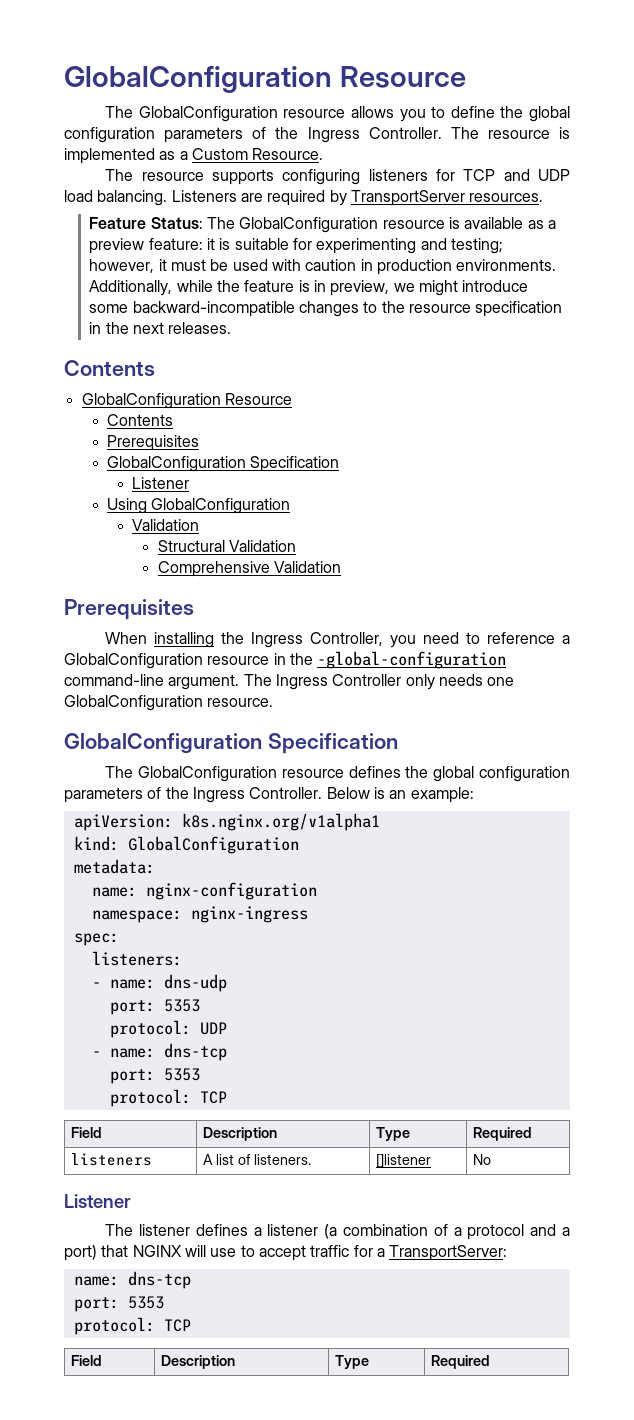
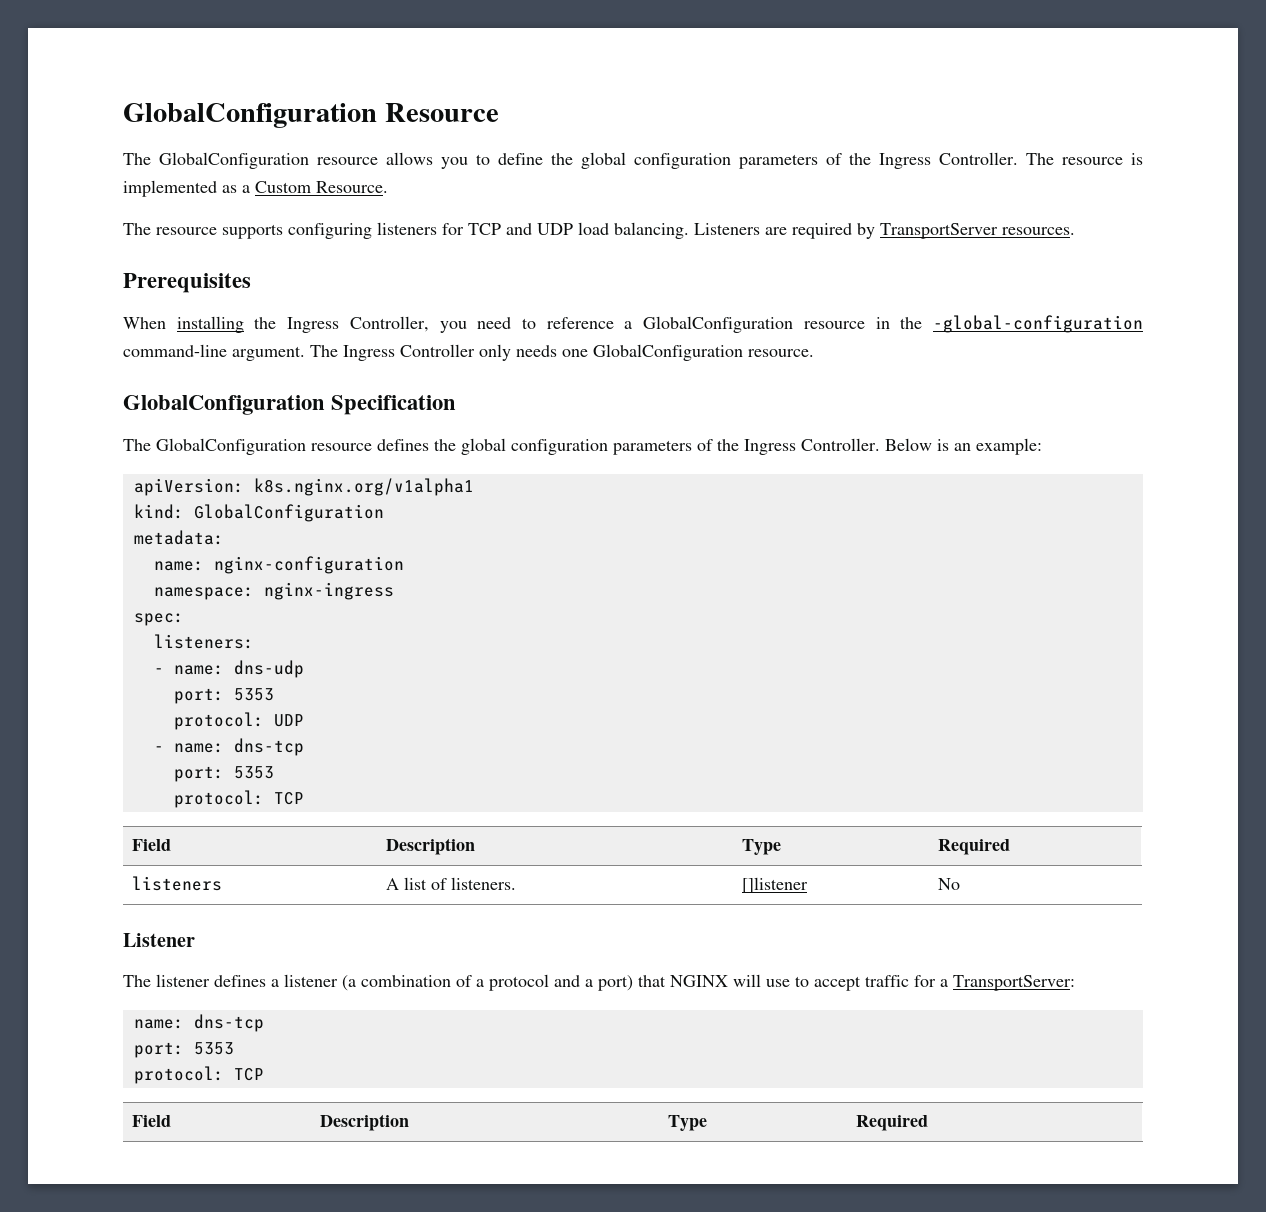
[89,217,556,233] [89,238,503,254] [89,259,557,275] [89,280,529,296] [89,301,563,317] [89,322,232,334] [64,360,155,376] [81,393,292,409] [106,414,173,426] [106,435,199,451] [106,456,340,472] [132,477,190,489] [106,498,291,514] [132,519,200,531] [157,540,296,552] [157,561,341,577] // Feature Status: The GlobalConfiguration resource is available as a preview feature: it is suitable for experimenting and testing; however, it must be used with caution in production environments. Additionally, while the feature is in preview, we might introduce some backward-incompatible changes to the resource specification in the next releases. // Contents // GlobalConfiguration Resource // Contents // Prerequisites // GlobalConfiguration Specification // Listener // Using GlobalConfiguration // Validation // Structural Validation // Comprehensive Validation -> (1075, 231) none

